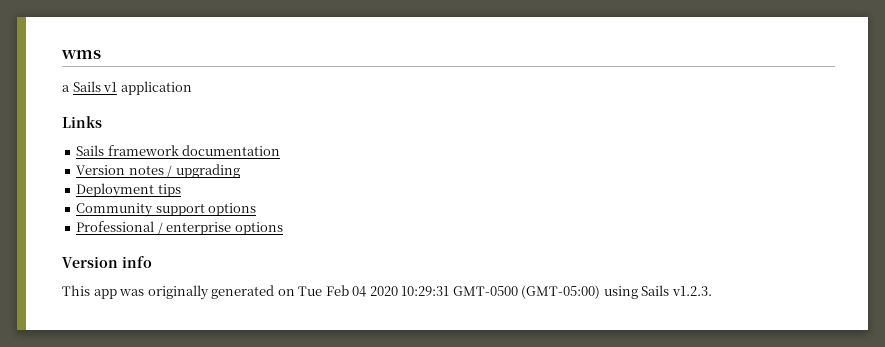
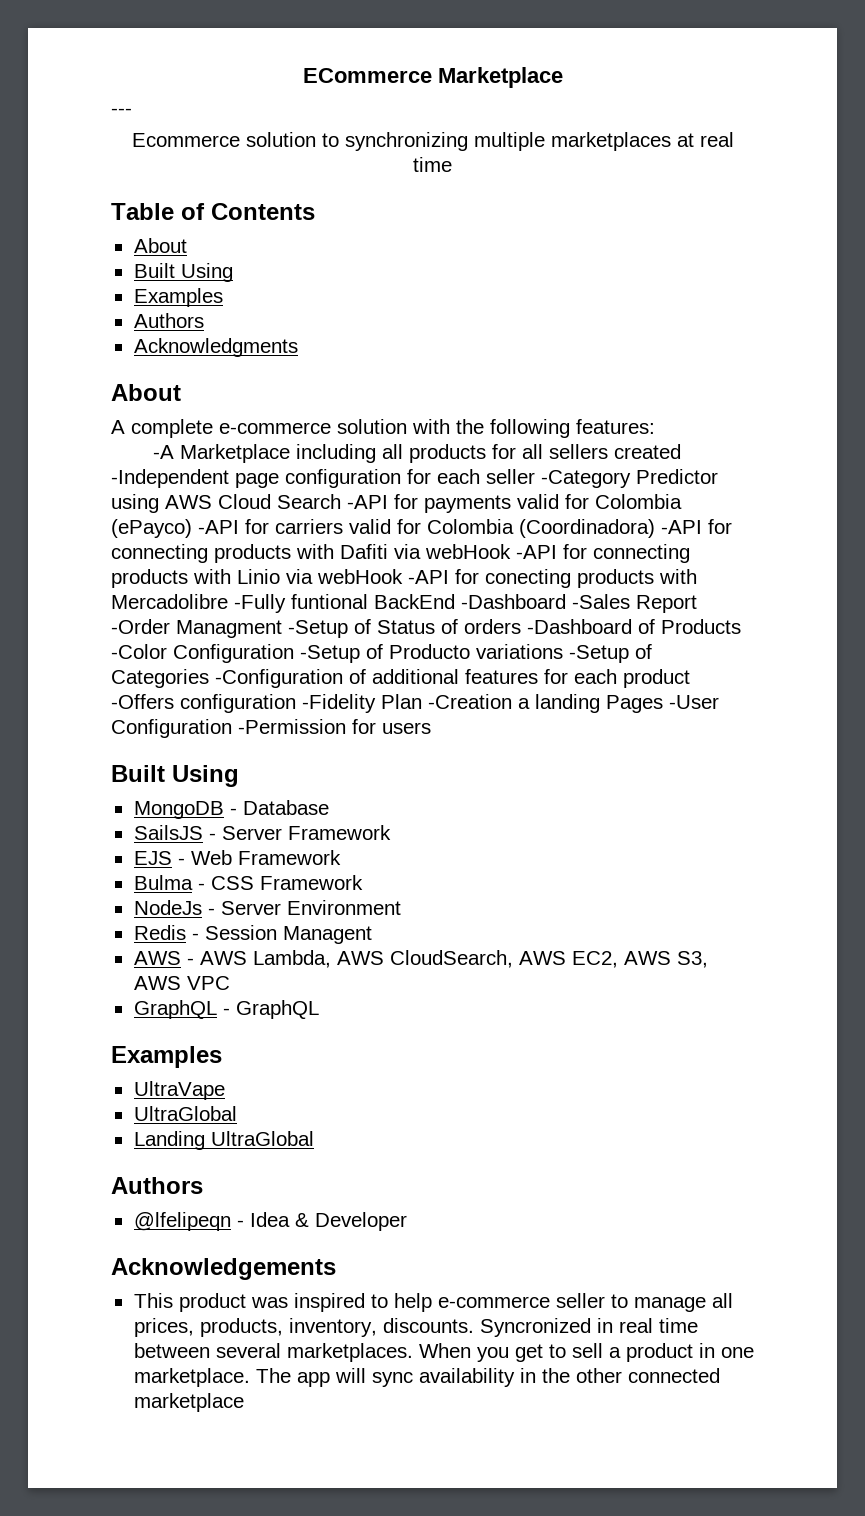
[61,50,101,59] [62,81,192,95] [62,116,102,128] [76,145,281,156] [76,164,240,178] [76,183,181,198] [76,203,257,217] [76,221,283,235] [62,256,152,268] [62,285,712,300] wms // a Sails v1 application // Links // Sails framework documentation // Version notes / upgrading // Deployment tips // Community support options // Professional / enterprise options // Version info // This app was originally generated on Tue Feb 04 2020 10:29:31 GMT-0500 (GMT-05:00) using Sails v1.2.3. -> [302,67,563,88] [111,108,132,115] [131,132,734,151] [413,157,452,172] [111,203,315,220] [133,238,187,253] [133,263,233,282] [133,288,223,307] [133,313,204,328] [133,338,298,357] [111,384,181,401] [111,419,655,438] [153,444,682,463] [111,469,718,488] [111,494,682,513] [111,519,732,538] [111,544,690,563] [111,569,697,588] [111,594,697,613] [111,619,741,638] [111,644,652,663] [111,669,690,688] [111,694,719,713] [111,719,431,738] [111,765,239,787] [133,800,329,819] [133,825,391,840] [133,850,341,865] [133,875,363,890] [133,900,401,915] [133,925,372,944] [133,950,708,968] [133,976,230,990] [133,1000,319,1019] [111,1046,222,1068] [133,1081,225,1100] [133,1106,237,1121] [133,1131,314,1150] [111,1177,203,1194] [133,1212,407,1231] [111,1258,336,1280] [133,1293,733,1312] [133,1318,698,1337] [133,1343,754,1362] [133,1368,720,1387] [133,1393,244,1412] ECommerce Marketplace // --- // Ecommerce solution to synchronizing multiple marketplaces at real time // Table of Contents // About // Built Using // Examples // Authors // Acknowledgments // About // A complete e-commerce solution with the following features: // -A Marketplace including all products for all sellers created -Independent page configuration for each seller -Category Predictor using AWS Cloud Search -API for payments valid for Colombia (ePayco) -API for carriers valid for Colombia (Coordinadora) -API for connecting products with Dafiti via webHook -API for connecting products with Linio via webHook -API for conecting products with Mercadolibre -Fully funtional BackEnd -Dashboard -Sales Report -Order Managment -Setup of Status of orders -Dashboard of Products -Color Configuration -Setup of Producto variations -Setup of Categories -Configuration of additional features for each product -Offers configuration -Fidelity Plan -Creation a landing Pages -User Configuration -Permission for users // Built Using // MongoDB - Database // SailsJS - Server Framework // EJS - Web Framework // Bulma - CSS Framework // NodeJs - Server Environment // Redis - Session Managent // AWS - AWS Lambda, AWS CloudSearch, AWS EC2, AWS S3, AWS VPC // GraphQL - GraphQL // Examples // UltraVape // UltraGlobal // Landing UltraGlobal // Authors // @lfelipeqn - Idea & Developer // Acknowledgements // This product was inspired to help e-commerce seller to manage all prices, products, inventory, discounts. Syncronized in real time between several marketplaces. When you get to sell a product in one marketplace. The app will sync availability in the other connected marketplace

